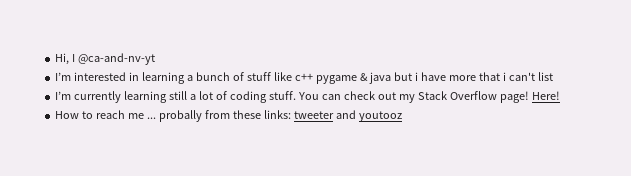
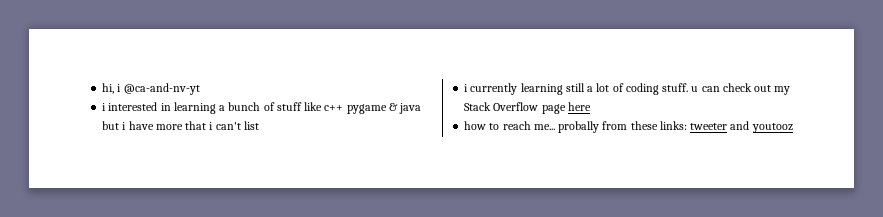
[55,53,76,65] Hi, I -> [102,83,122,94] hi, i
[55,72,72,81] I’m -> [102,103,107,111] i
[55,91,72,100] I’m -> [464,84,469,92] i
[297,92,319,100] You -> [691,86,699,92] u
[499,91,560,103] [55,110,156,119] page! Here! // How to reach me ... -> [541,102,591,114] [464,121,555,130] page here // how to reach me...

